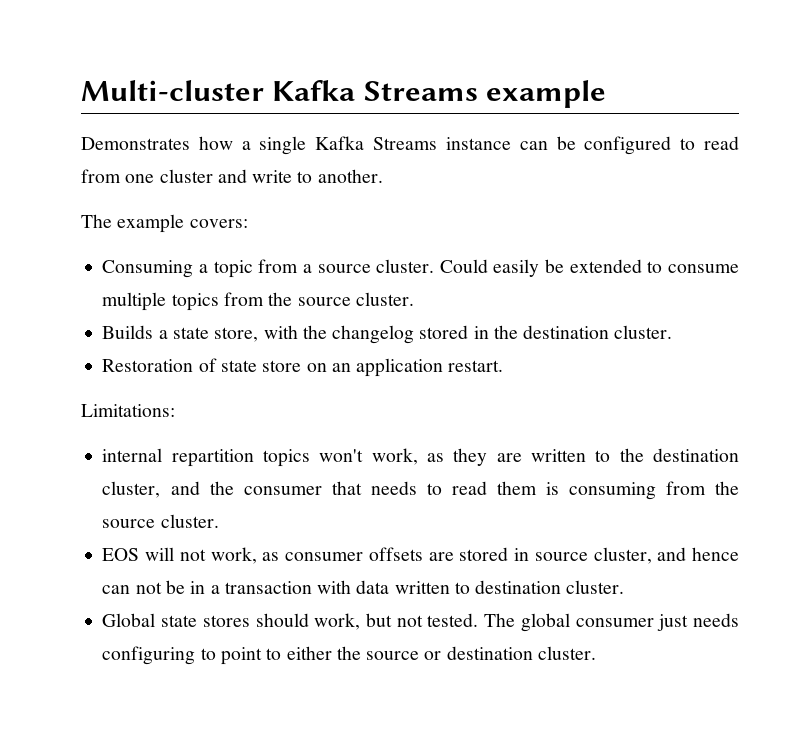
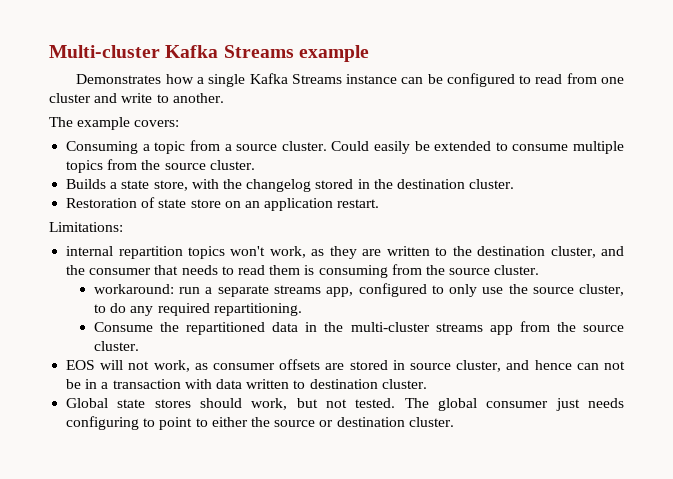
(219, 521) none -> [93,283,624,297] [93,303,302,316] [93,321,625,335] [93,341,139,351] // workaround: run a separate streams app, configured to only use the source cluster, to do any required repartitioning. // Consume the repartitioned data in the multi-cluster streams app from the source cluster.

